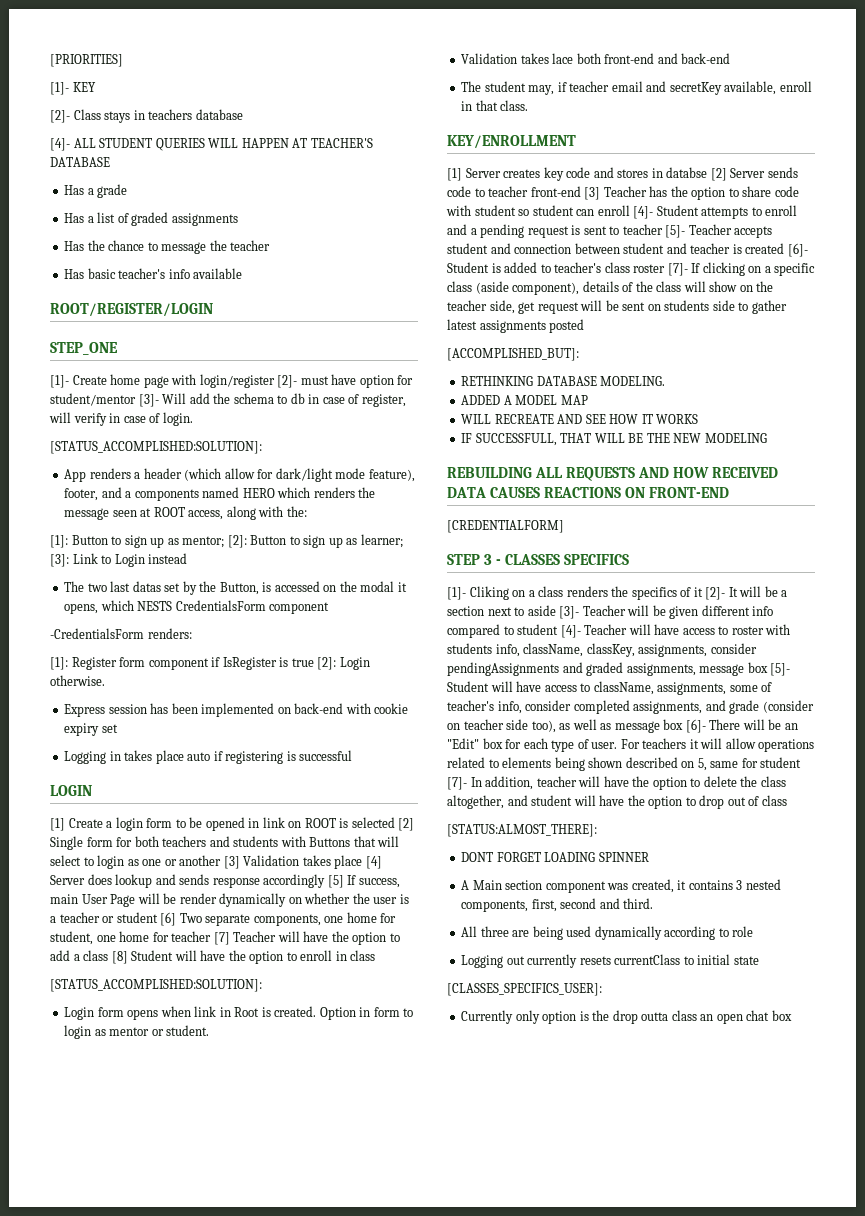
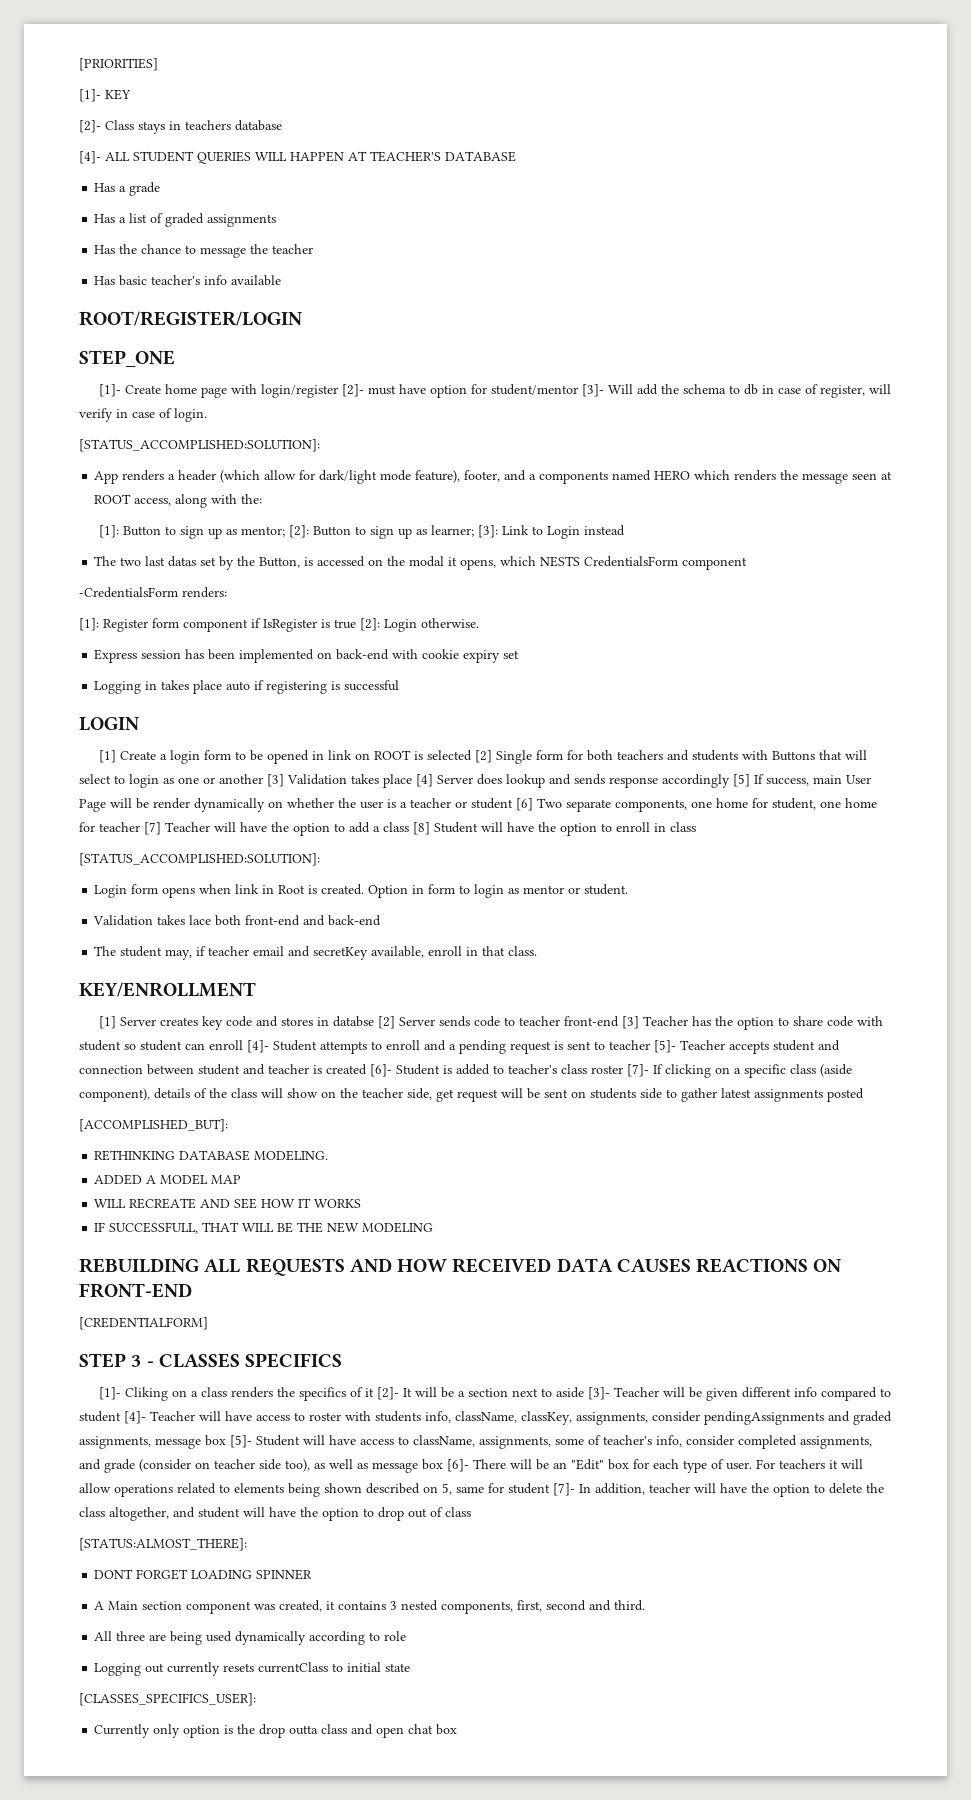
[700,1014,714,1021] an -> [351,1724,374,1735] and

